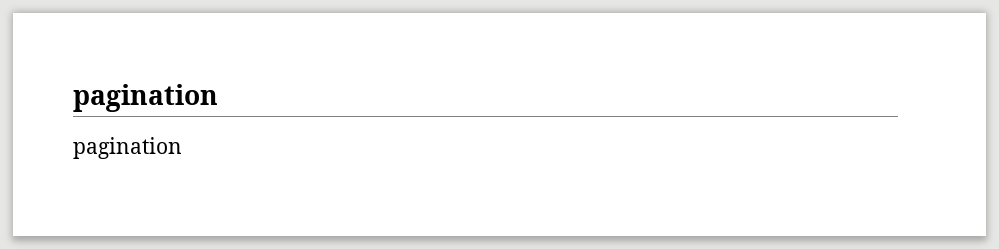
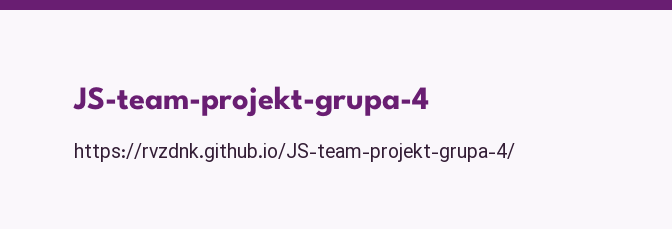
[73,84,218,112] [73,137,182,159] pagination // pagination -> [73,86,429,117] [74,143,515,162] JS-team-projekt-grupa-4 // https://rvzdnk.github.io/JS-team-projekt-grupa-4/

